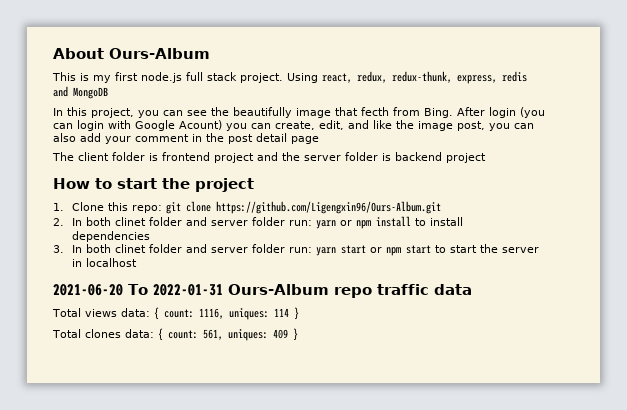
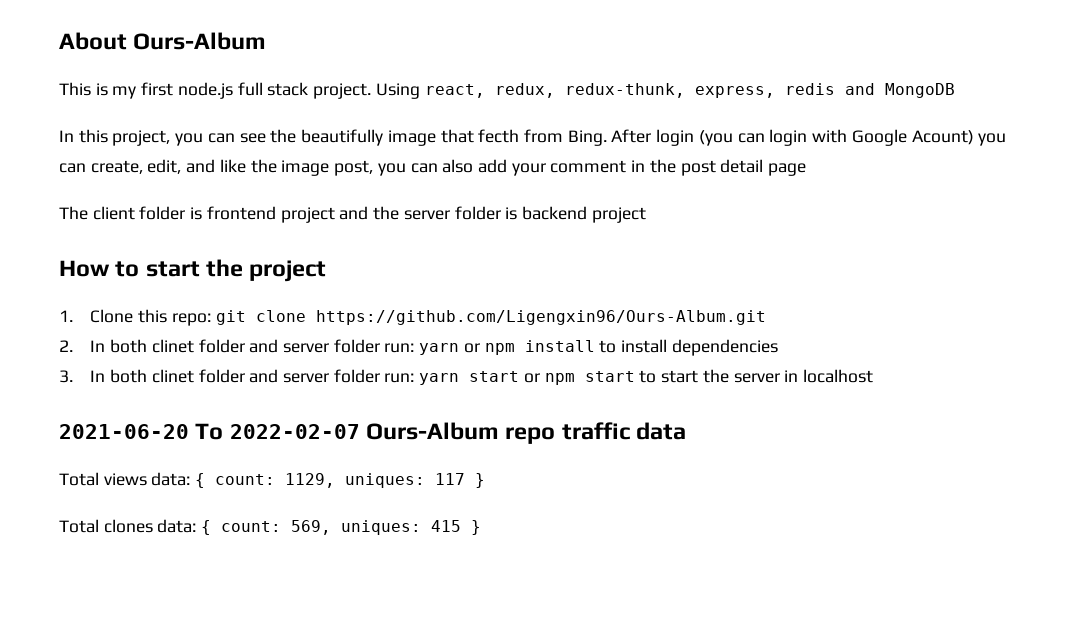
[152,284,223,296] 2022-01-31 -> [229,424,360,439] 2022-02-07
[198,308,289,320] 1116, uniques: 114 -> [285,473,466,488] 1129, uniques: 117
[202,329,288,341] 561, uniques: 409 -> [291,520,462,535] 569, uniques: 415

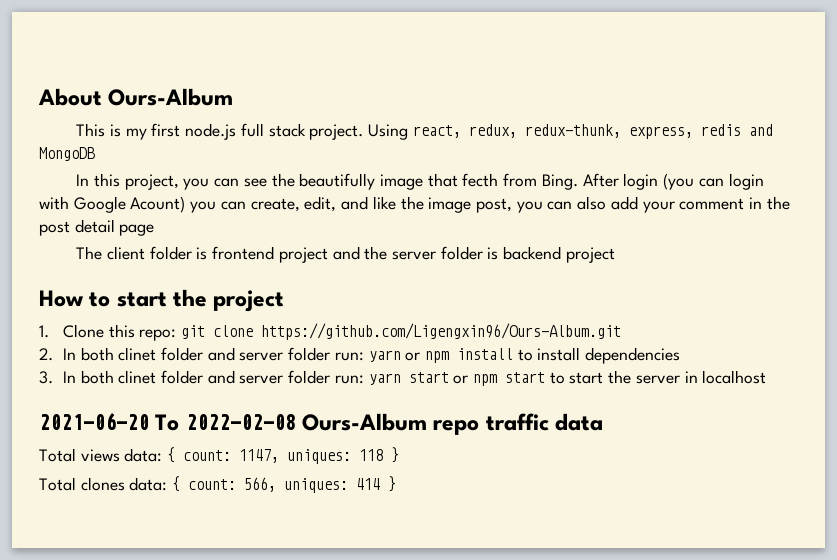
[229,424,360,439] 2022-02-07 -> [185,414,296,430] 2022-02-08
[285,473,466,488] 1129, uniques: 117 -> [239,449,384,464] 1147, uniques: 118
[291,520,462,535] 569, uniques: 415 -> [244,477,381,493] 566, uniques: 414

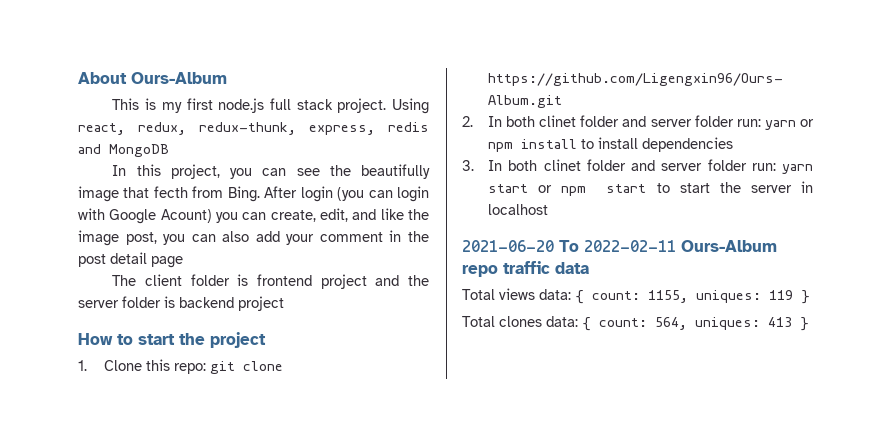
[185,414,296,430] 2022-02-08 -> [584,240,676,252] 2022-02-11
[239,449,384,464] 1147, uniques: 118 -> [648,290,793,303] 1155, uniques: 119
[244,477,381,493] 566, uniques: 414 -> [655,317,792,330] 564, uniques: 413

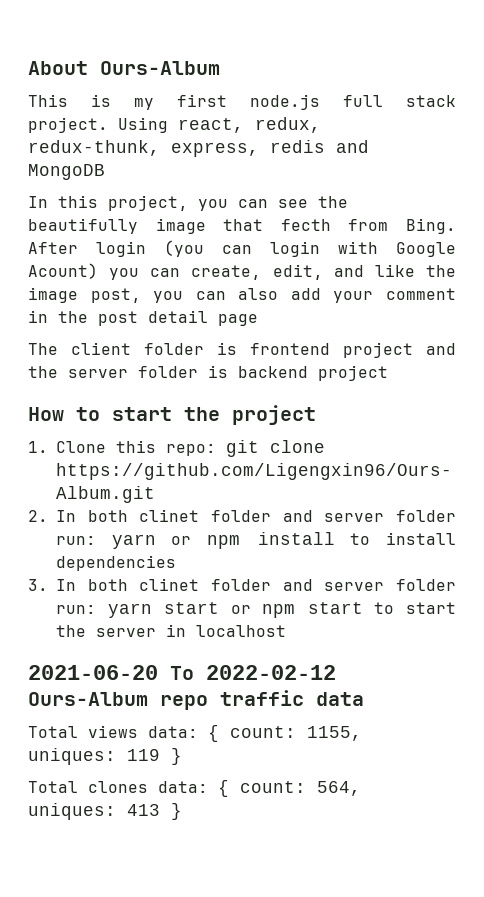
[584,240,676,252] 2022-02-11 -> [206,665,336,680] 2022-02-12

